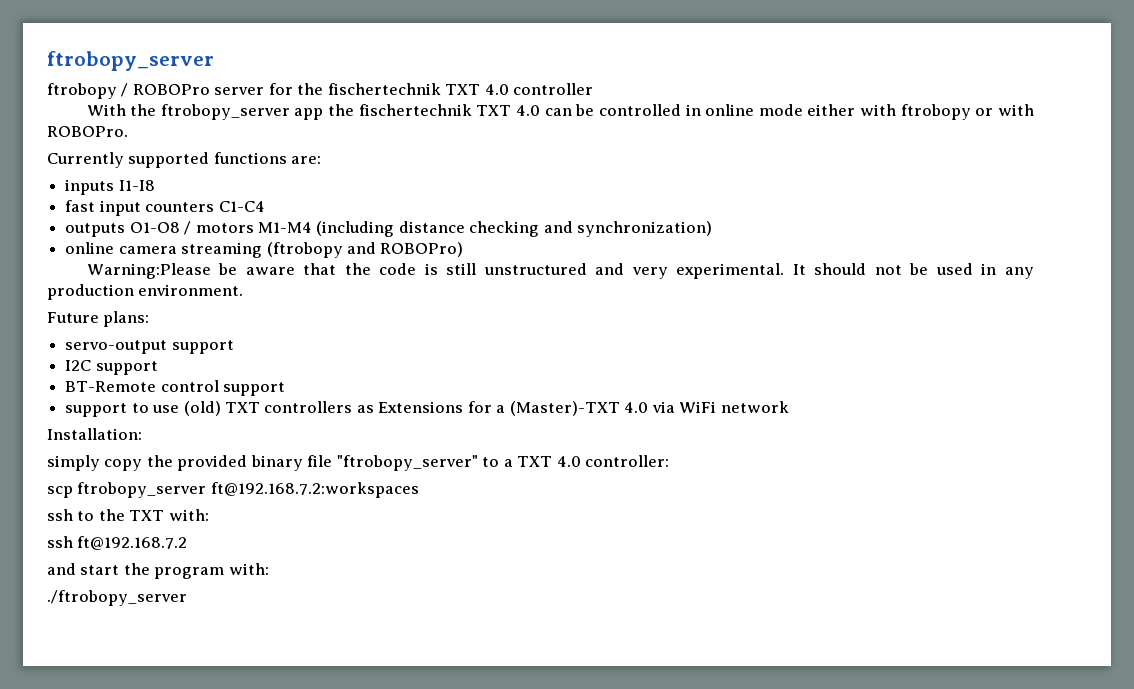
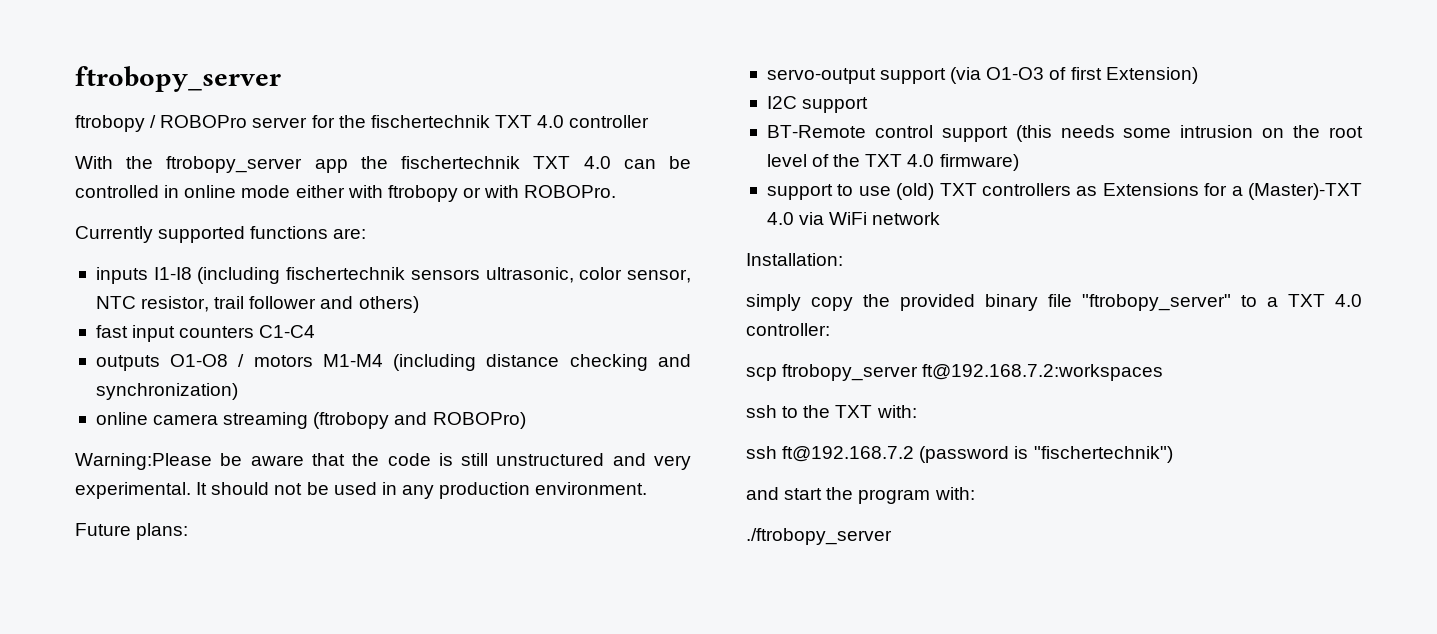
(155, 185) none -> [197,267,692,284] [95,296,419,313] (including fischertechnik sensors ultrasonic, color sensor, NTC resistor, trail follower and others)
(234, 347) none -> [950,67,1198,84] (via O1-O3 of first Extension)
(286, 389) none -> [1015,125,1363,142] [766,154,1019,171] (this needs some intrusion on the root level of the TXT 4.0 firmware)
(188, 543) none -> [919,446,1173,463] (password is "fischertechnik")

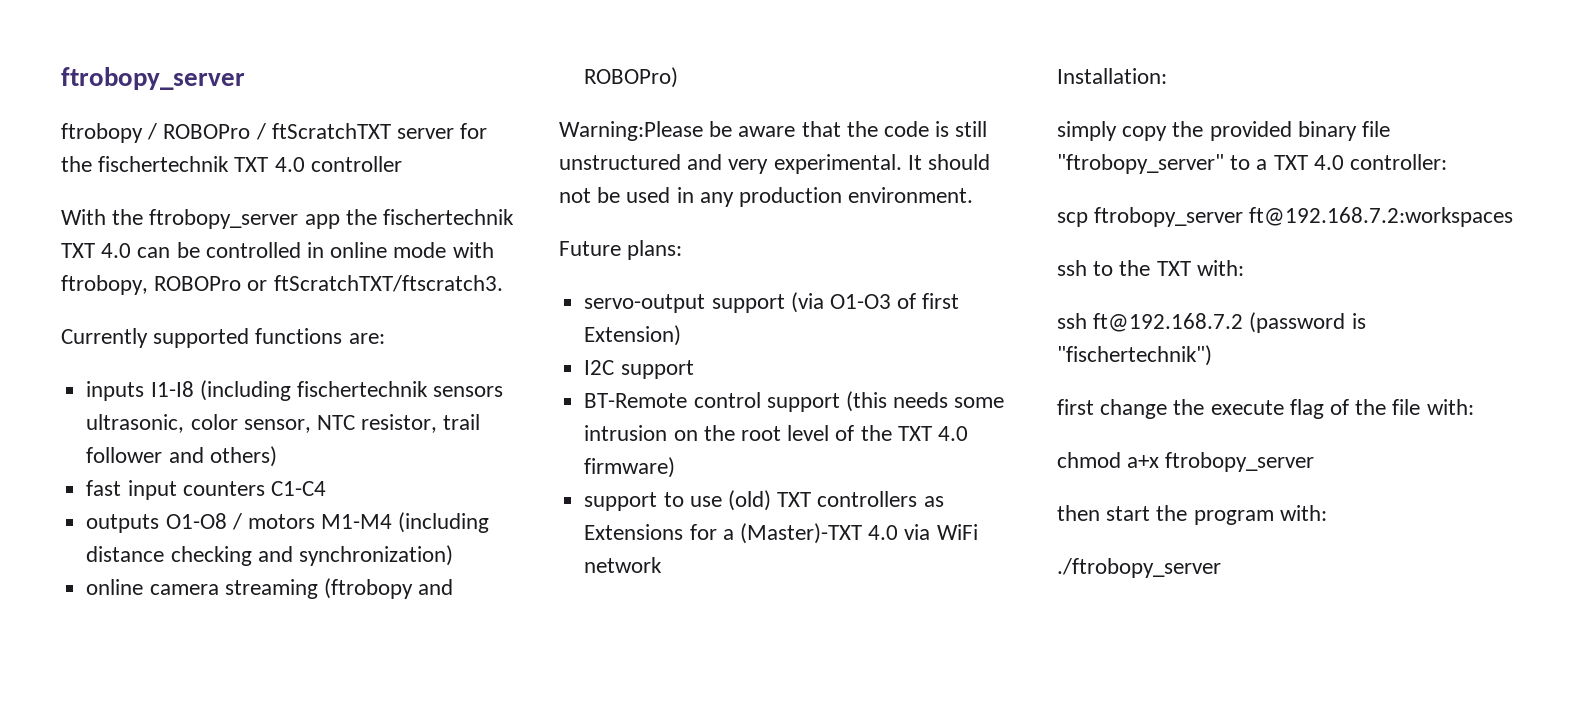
(248, 121) none -> [255,123,391,140] / ftScratchTXT
[295,185,617,202] either with ftrobopy or with ROBOPro. -> [452,242,494,258] [61,275,503,295] with ftrobopy, ROBOPro or ftScratchTXT/ftscratch3.
[746,487,779,500] and -> [1057,399,1474,419] [1057,452,1315,472] [1057,505,1100,521] first change the execute flag of the file with: // chmod a+x ftrobopy_server // then

